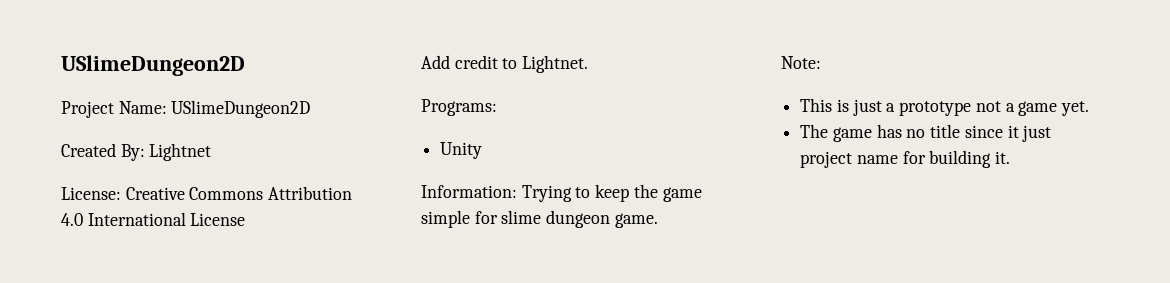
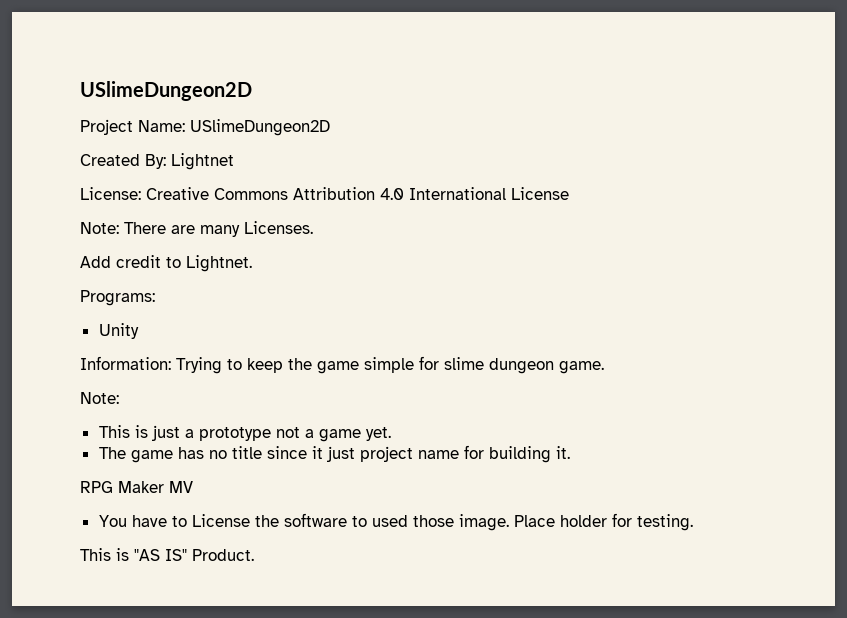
(246, 219) none -> [80,221,313,237] // Note: There are many Licenses.
(1011, 157) none -> [80,481,193,493] [98,513,693,531] [80,548,254,561] // RPG Maker MV // You have to License the software to used those image. Place holder for testing. // This is "AS IS" Product.

